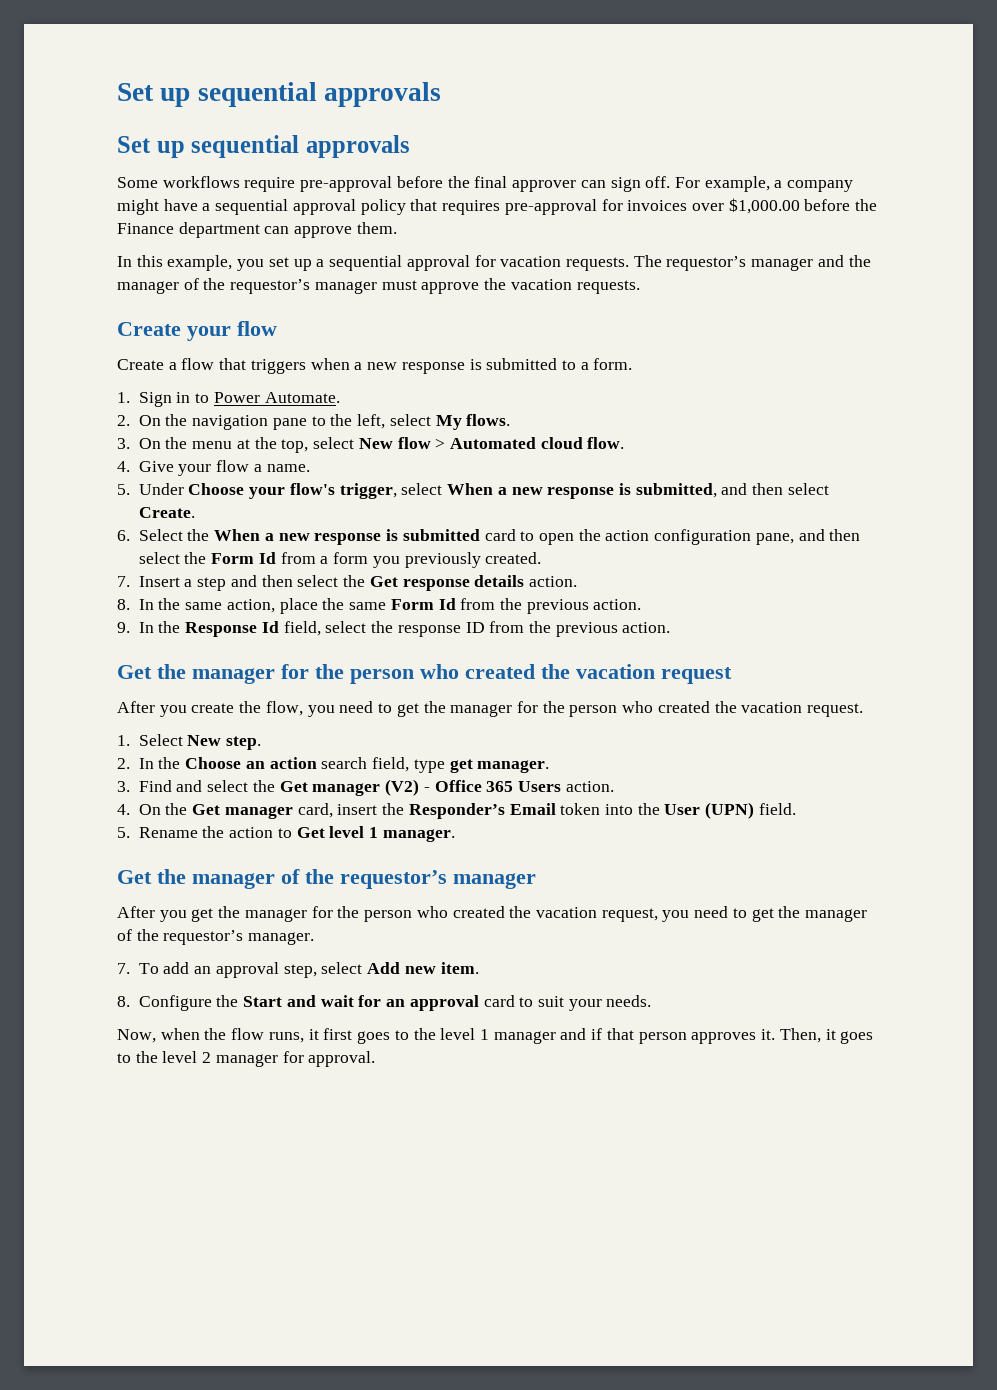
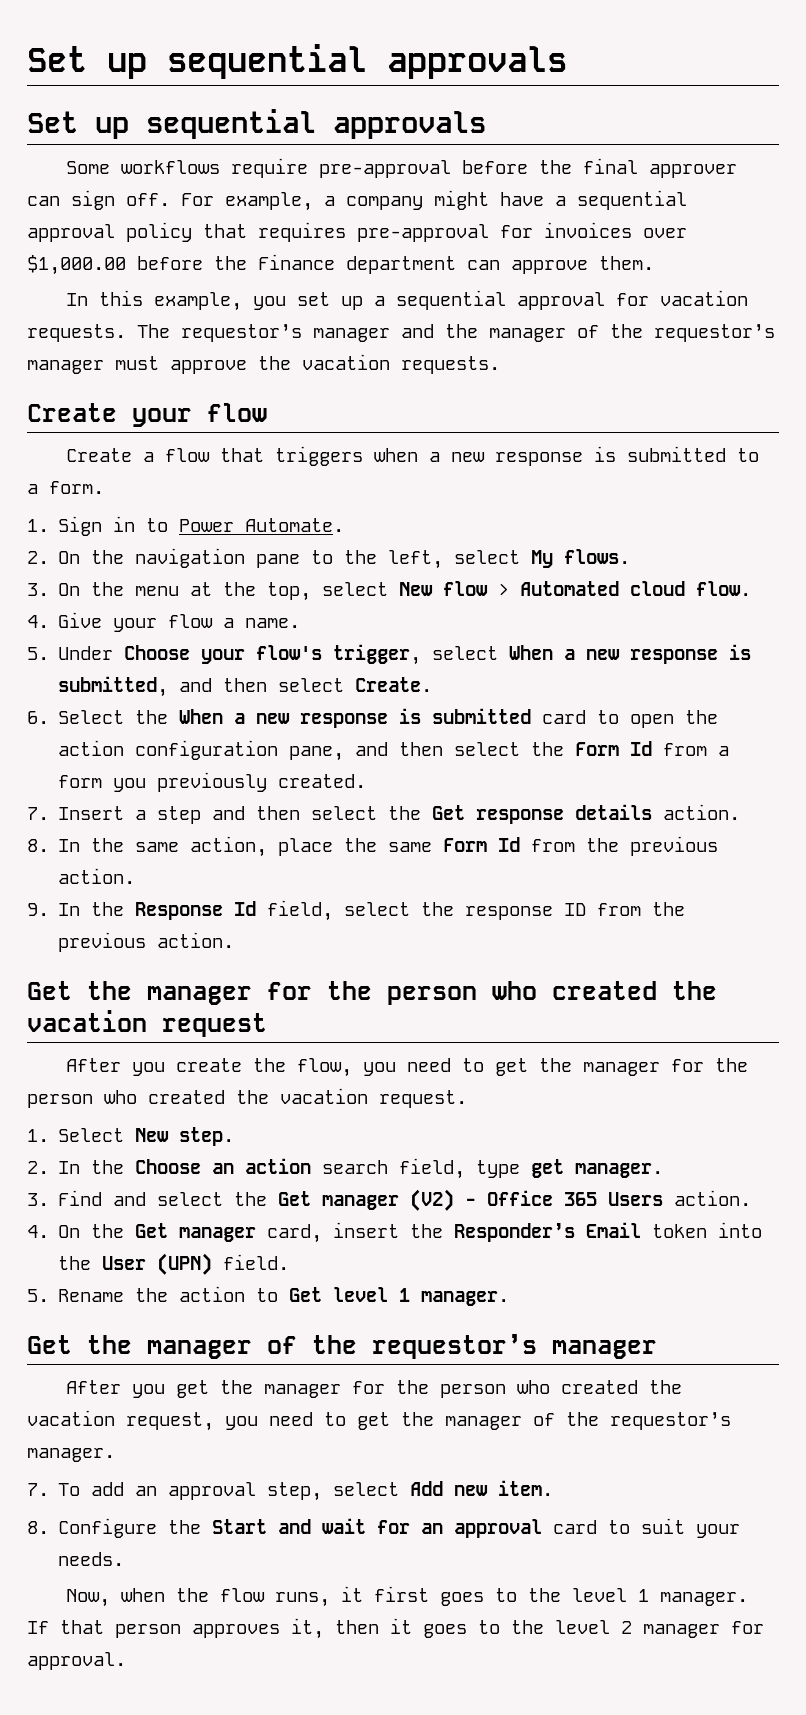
[493,1028,603,1044] manager and if -> [659,1592,748,1606] [27,1621,49,1634] manager. If
[761,1028,821,1043] it. Then, -> [291,1618,379,1639] it, then

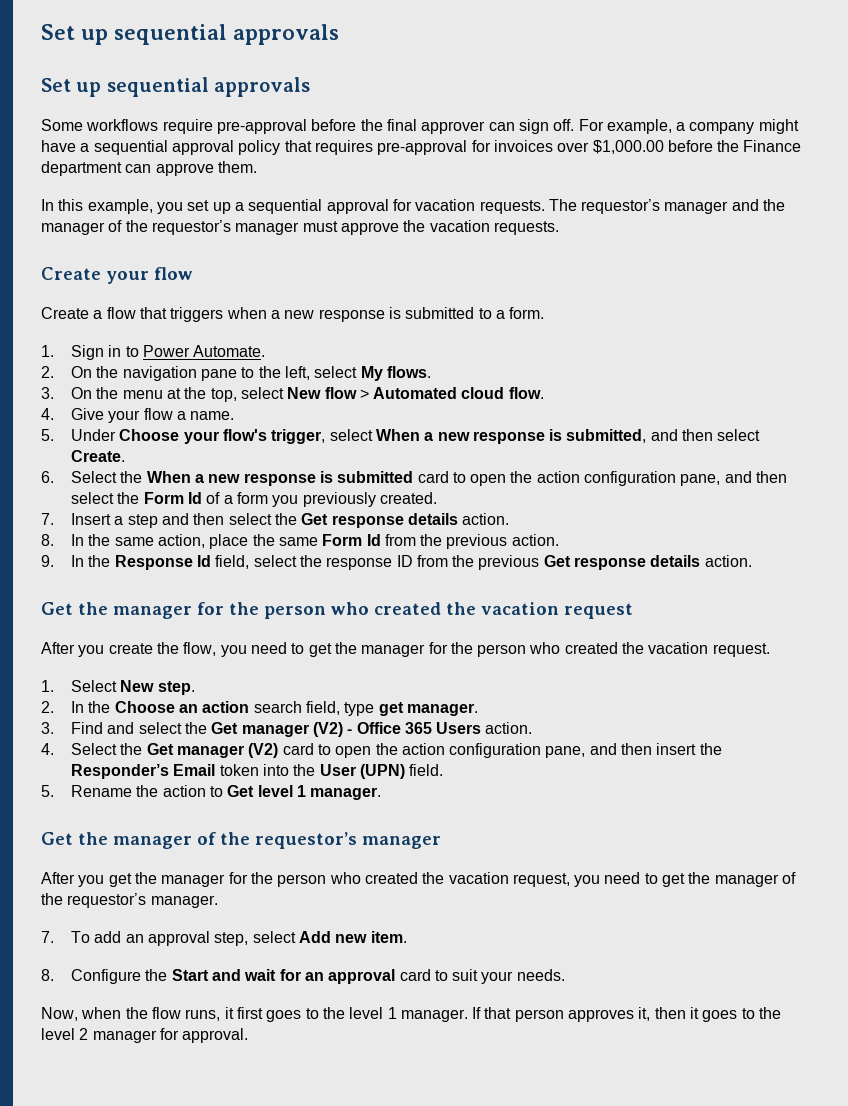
[663,743,708,756] from -> [206,492,221,504] of
(147, 942) none -> [543,555,701,570] Get response details
[58,1223,323,1243] On the Get manager card, -> [70,743,653,758] Select the Get manager (V2) card to open the action configuration pane, and then

